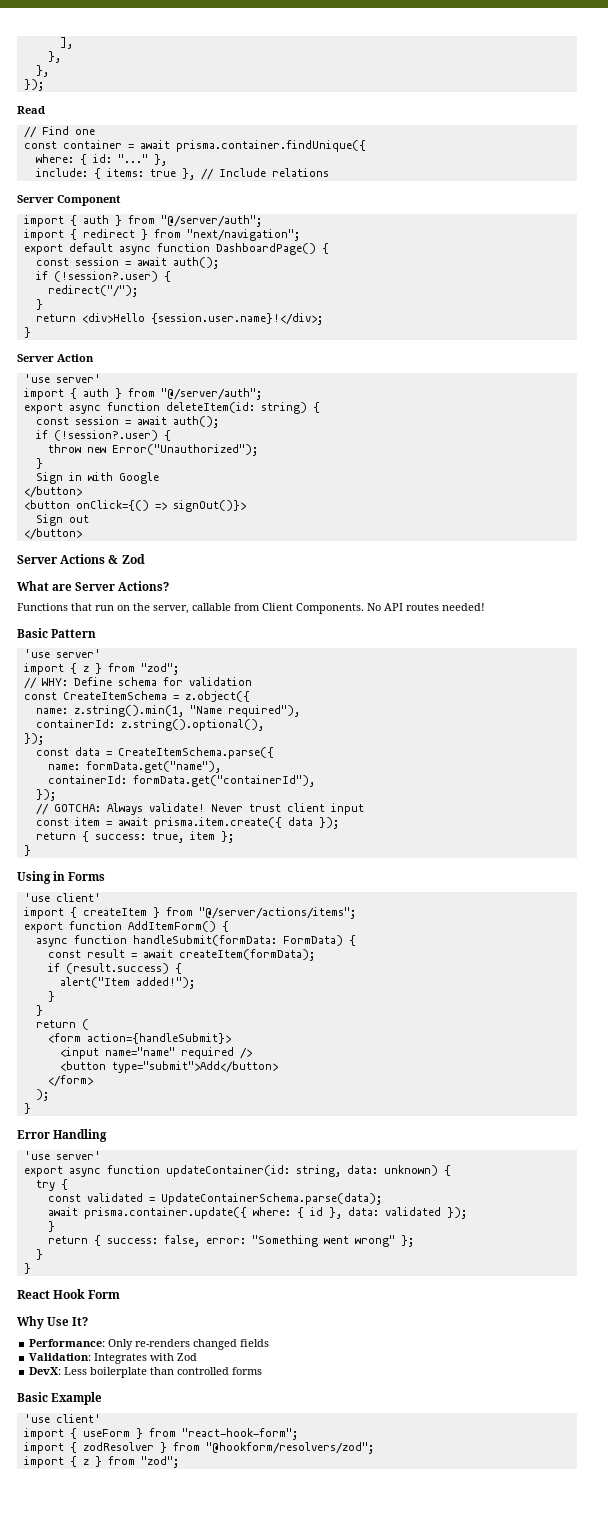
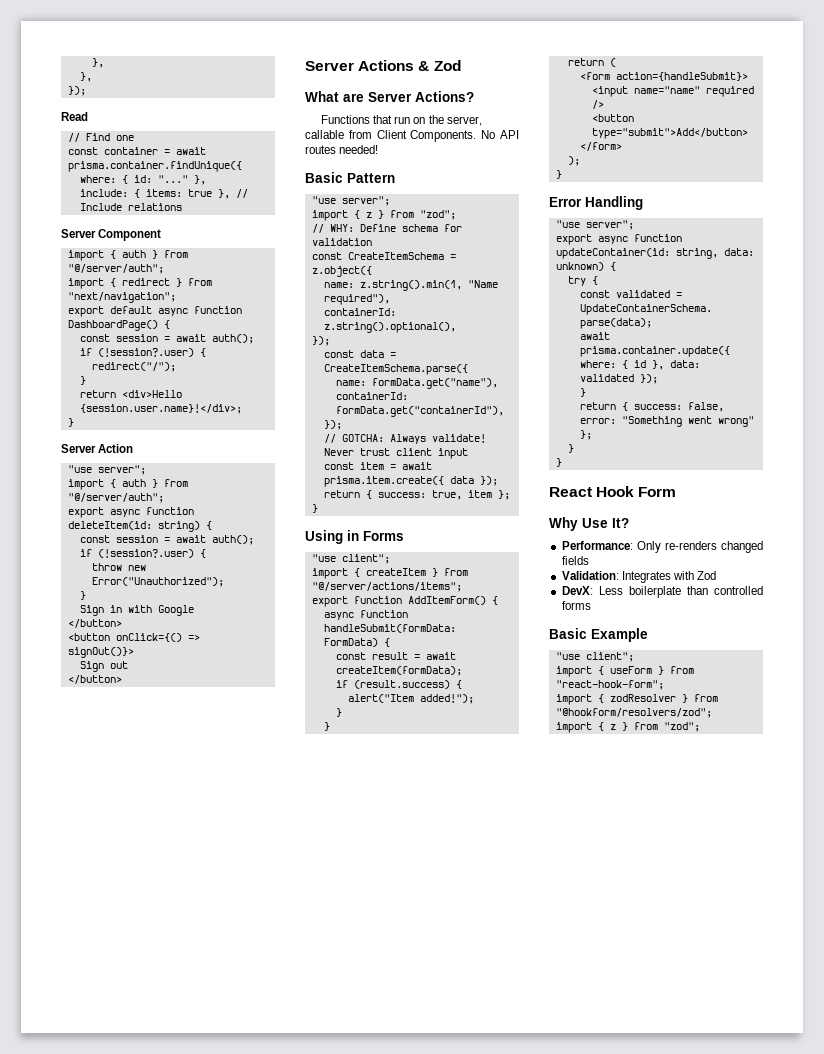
[59,37,73,49] ], // -> (91, 63) none
[23,374,101,383] 'use server' -> [67,465,146,475] "use server";
[23,649,101,658] 'use server' -> [311,196,390,206] "use server";
[23,893,101,902] 'use client' -> [311,554,390,564] "use client";
[23,1151,101,1160] 'use server' -> [555,220,634,230] "use server";
[23,1414,101,1423] 'use client' -> [555,652,634,662] "use client";

